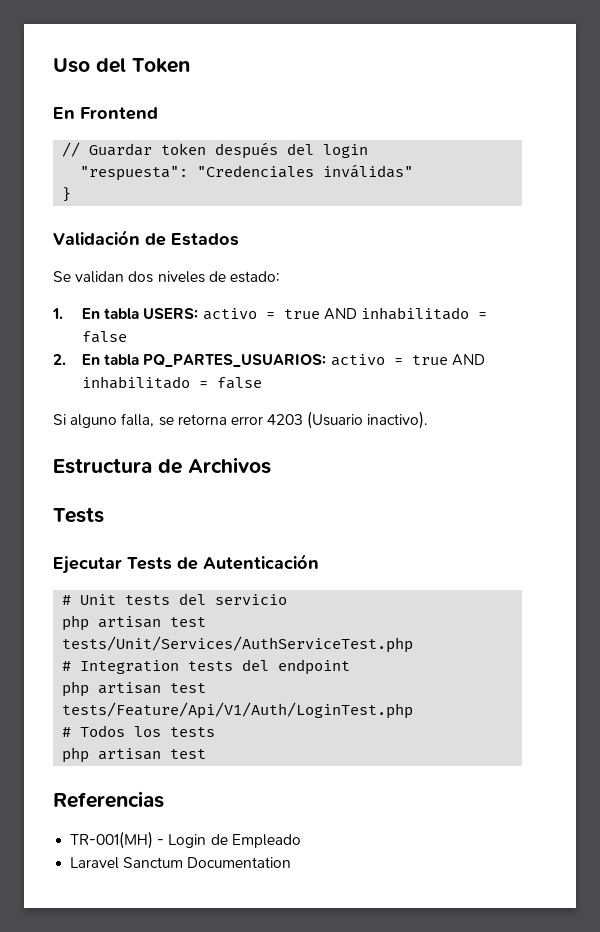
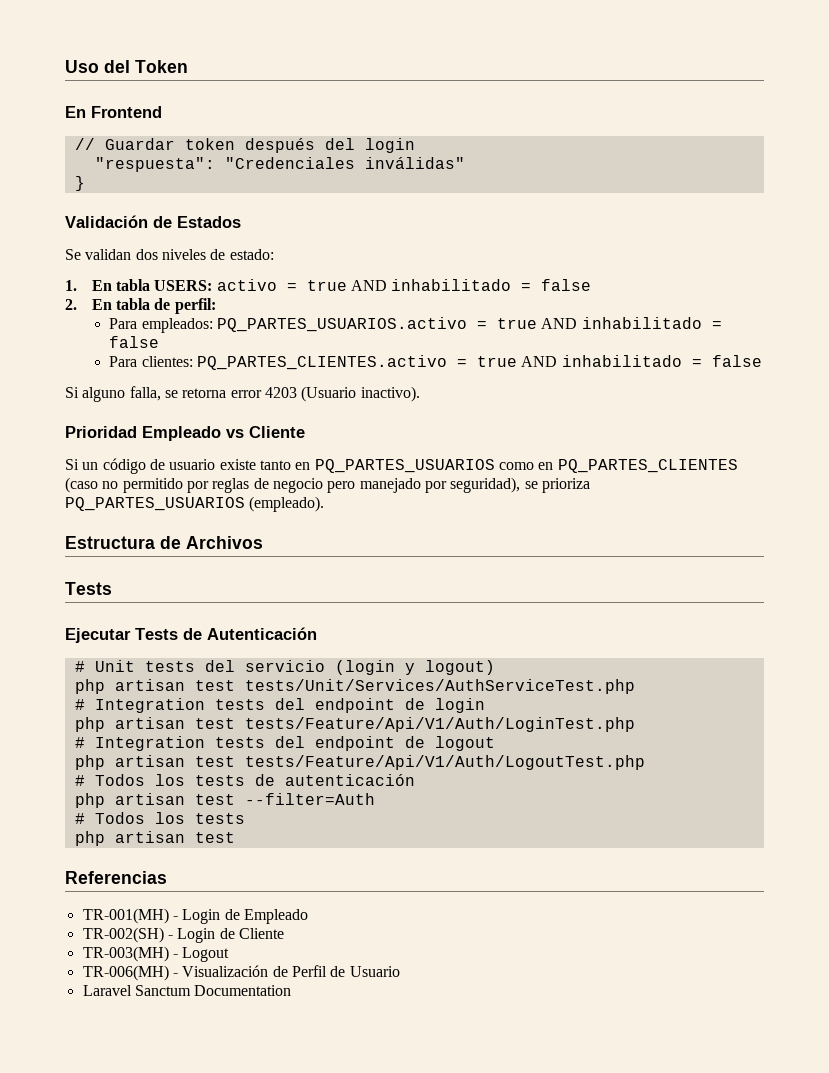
[143,354,385,367] PQ_PARTES_USUARIOS: activo -> [154,298,216,314] [109,317,722,333] [109,336,160,348] [109,355,447,370] de perfil: // Para empleados: PQ_PARTES_USUARIOS.activo = true AND inhabilitado = false // Para clientes: PQ_PARTES_CLIENTES.activo
(429, 420) none -> [65,426,305,441] [65,458,738,474] [65,477,590,493] [65,496,325,512] // Prioridad Empleado vs Cliente // Si un código de usuario existe tanto en PQ_PARTES_USUARIOS como en PQ_PARTES_CLIENTES (caso no permitido por reglas de negocio pero manejado por seguridad), se prioriza PQ_PARTES_USUARIOS (empleado).
(288, 599) none -> [334,660,495,675] (login y logout)
(351, 667) none -> [404,698,485,713] de login
(414, 710) none -> [74,736,495,751] [74,755,645,770] [74,774,415,786] [74,793,375,808] // # Integration tests del endpoint de logout // php artisan test tests/Feature/Api/V1/Auth/LogoutTest.php // # Todos los tests de autenticación // php artisan test --filter=Auth
(301, 841) none -> [82,927,284,943] [82,946,230,962] [82,965,400,981] // TR-002(SH) - Login de Cliente // TR-003(MH) - Logout // TR-006(MH) - Visualización de Perfil de Usuario

